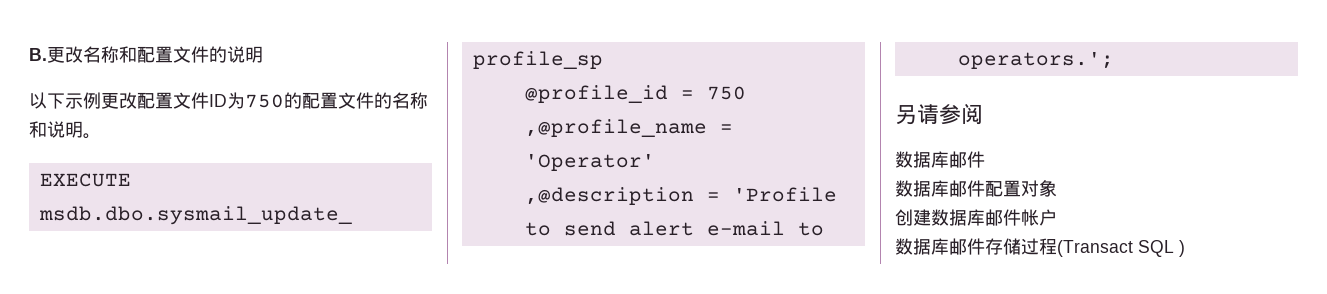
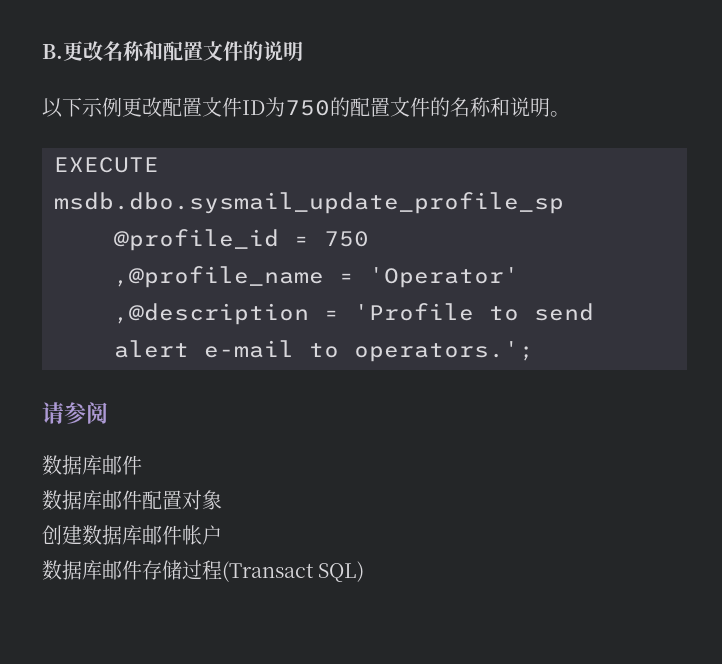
[895,105,917,125] 另 -> (534, 351) none
[1138,240,1185,257] SQL ) -> [318,561,365,582] SQL)

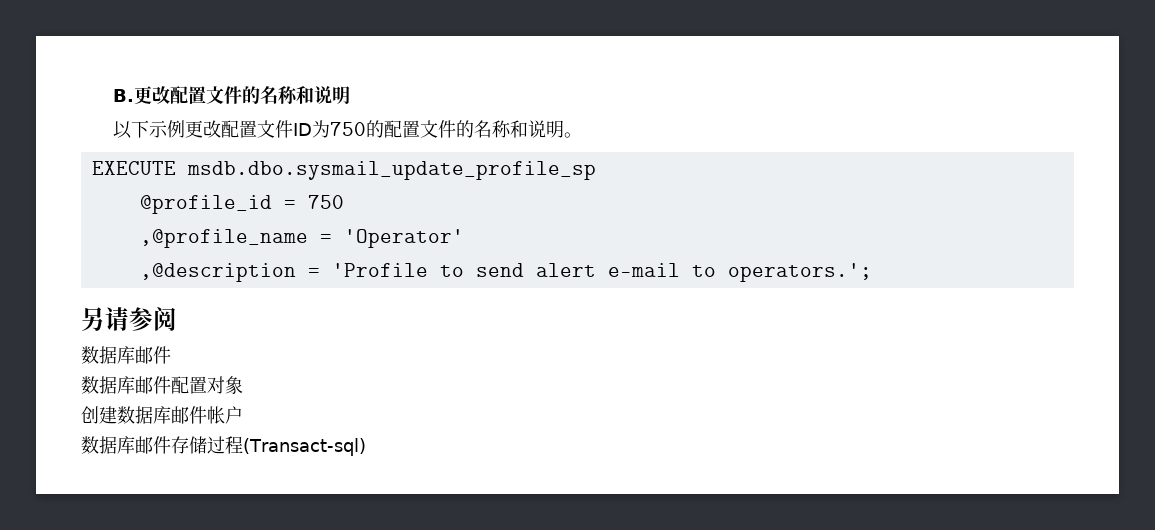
[103,41,263,61] 名称和配置文件的 -> [169,86,314,104] 配置文件的名称和
(534, 351) none -> [81,307,105,331] 另
[222,561,365,582] (Transact SQL) -> [243,438,366,456] (Transact-sql)

